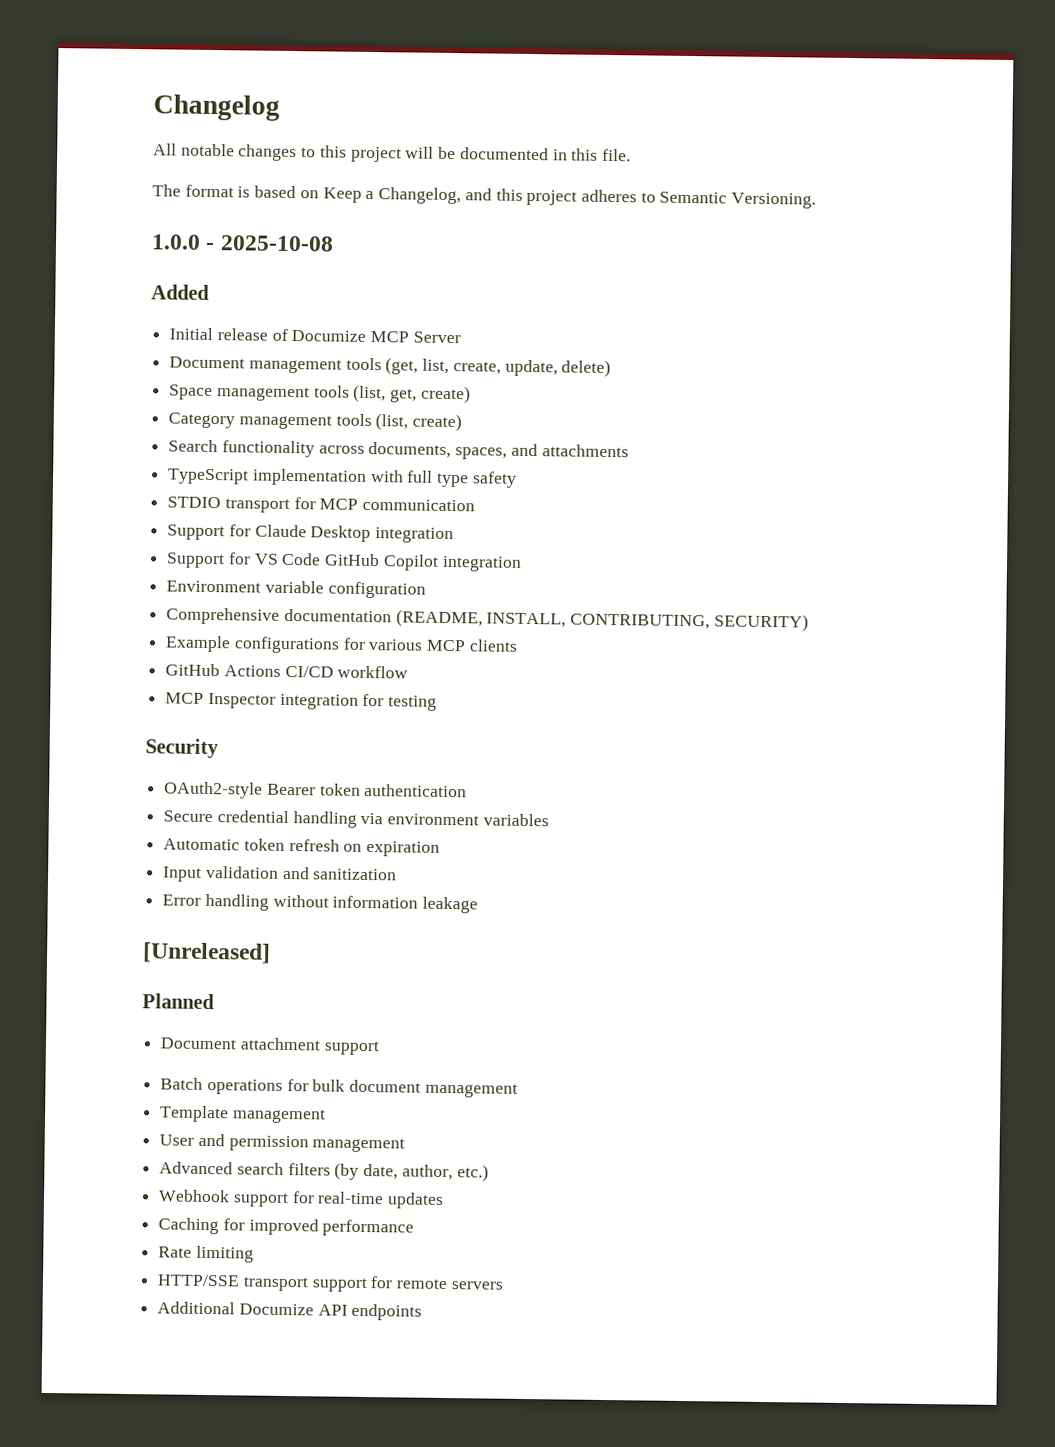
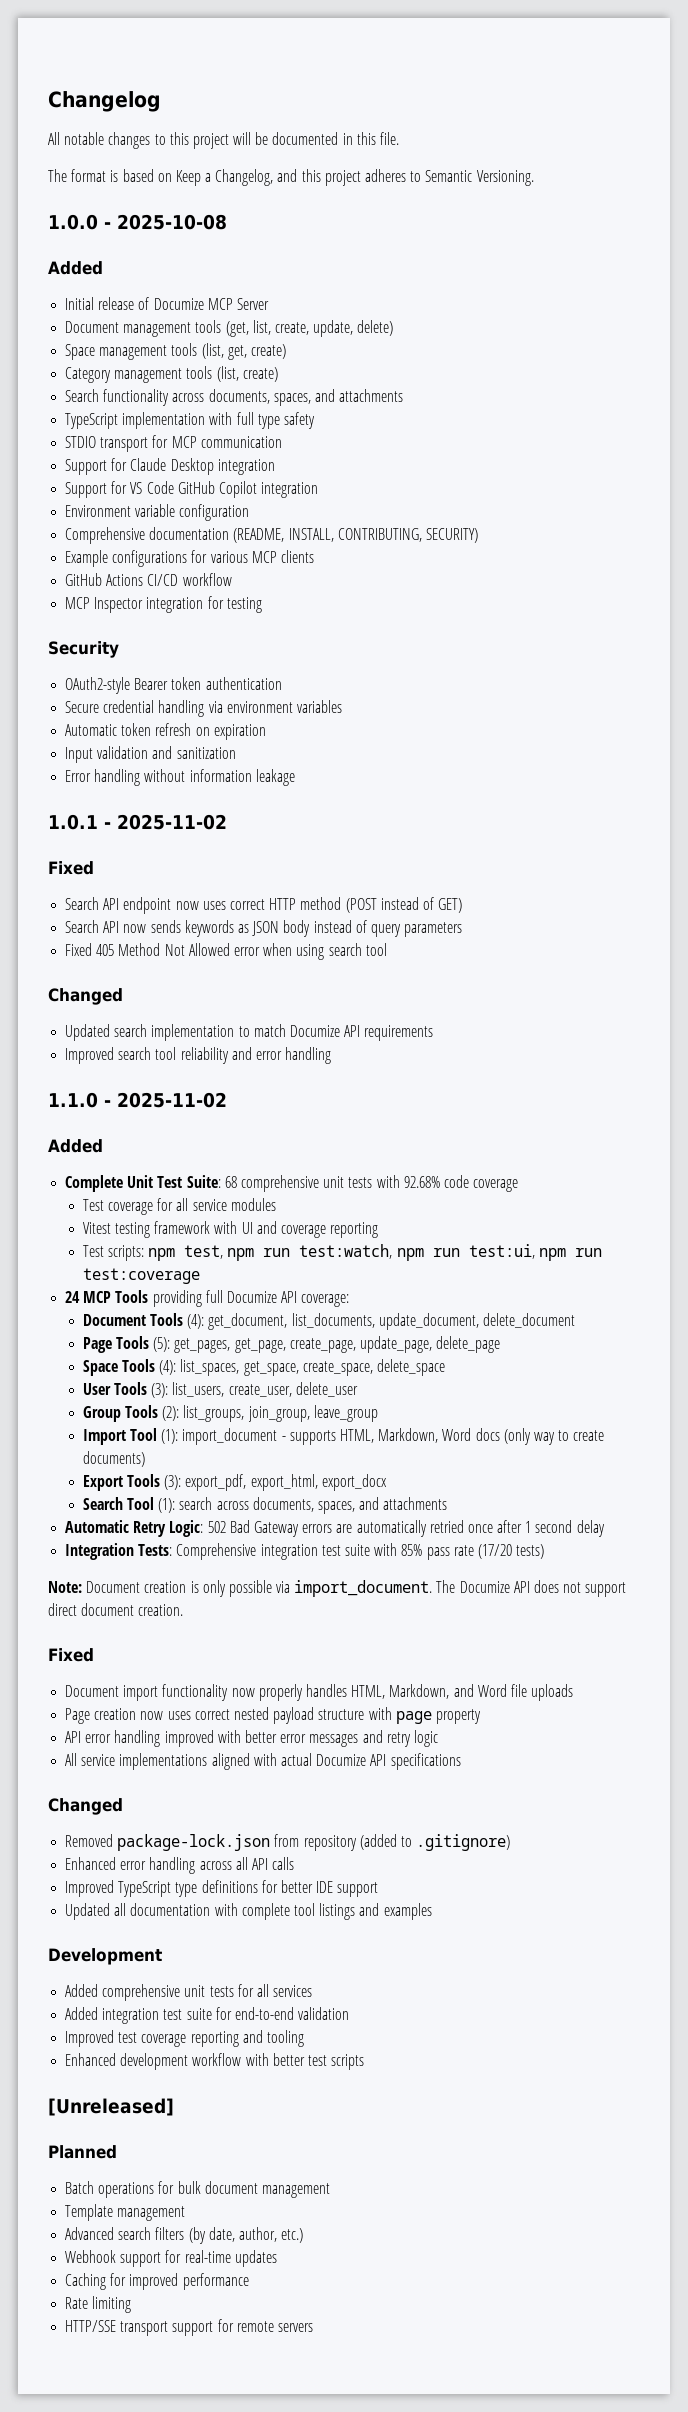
(479, 905) none -> [48,814,227,830] [48,861,94,875] [65,897,463,914] [65,920,463,937] [65,943,387,960] [48,988,123,1005] [65,1024,434,1041] [65,1047,332,1064] [48,1092,227,1108] [48,1139,103,1153] [65,1175,519,1192] [82,1198,276,1215] [82,1221,379,1238] [82,1244,602,1261] [82,1268,200,1284] [65,1290,350,1307] [82,1313,576,1330] [82,1336,501,1353] [82,1359,446,1376] [82,1382,358,1398] [82,1405,378,1422] [82,1428,605,1445] [82,1451,145,1467] [82,1474,387,1491] [82,1497,448,1514] [65,1520,605,1537] [65,1543,545,1560] [48,1580,627,1597] [48,1603,184,1616] [48,1648,94,1662] [65,1684,574,1701] [65,1707,481,1724] [65,1730,438,1747] [65,1753,461,1770] [48,1798,123,1815] [65,1834,511,1851] [65,1857,295,1874] [65,1880,379,1897] [65,1903,432,1920] [48,1948,162,1965] [65,1984,313,2001] [65,2007,350,2024] [65,2030,304,2047] [65,2053,365,2070] // 1.0.1 - 2025-11-02 // Fixed // Search API endpoint now uses correct HTTP method (POST instead of GET) // Search API now sends keywords as JSON body instead of query parameters // Fixed 405 Method Not Allowed error when using search tool // Changed // Updated search implementation to match Documize API requirements // Improved search tool reliability and error handling // 1.1.0 - 2025-11-02 // Added // Complete Unit Test Suite: 68 comprehensive unit tests with 92.68% code coverage // Test coverage for all service modules // Vitest testing framework with UI and coverage reporting // Test scripts: npm test, npm run test:watch, npm run test:ui, npm run test:coverage // 24 MCP Tools providing full Documize API coverage: // Document Tools (4): get_document, list_documents, update_document, delete_document // Page Tools (5): get_pages, get_page, create_page, update_page, delete_page // Space Tools (4): list_spaces, get_space, create_space, delete_space // User Tools (3): list_users, create_user, delete_user // Group Tools (2): list_groups, join_group, leave_group // Import Tool (1): import_document - supports HTML, Markdown, Word docs (only way to create documents) // Export Tools (3): export_pdf, export_html, export_docx // Search Tool (1): search across documents, spaces, and attachments // Automatic Retry Logic: 502 Bad Gateway errors are automatically retried once after 1 second delay // Integration Tests: Comprehensive integration test suite with 85% pass rate (17/20 tests) // Note: Document creation is only possible via import_document. The Documize API does not support direct document creation. // Fixed // Document import functionality now properly handles HTML, Markdown, and Word file uploads // Page creation now uses correct nested payload structure with page property // API error handling improved with better error messages and retry logic // All service implementations aligned with actual Documize API specifications // Changed // Removed package-lock.json from repository (added to .gitignore) // Enhanced error handling across all API calls // Improved TypeScript type definitions for better IDE support // Updated all documentation with complete tool listings and examples // Development // Added comprehensive unit tests for all services // Added integration test suite for end-to-end validation // Improved test coverage reporting and tooling // Enhanced development workflow with better test scripts
[160,1037,379,1056] // Document attachment support -> (117, 2152) none
[159,1133,406,1153] // User and permission management -> (186, 2213) none
[157,1301,423,1321] // Additional Documize API endpoints -> (313, 2327) none

